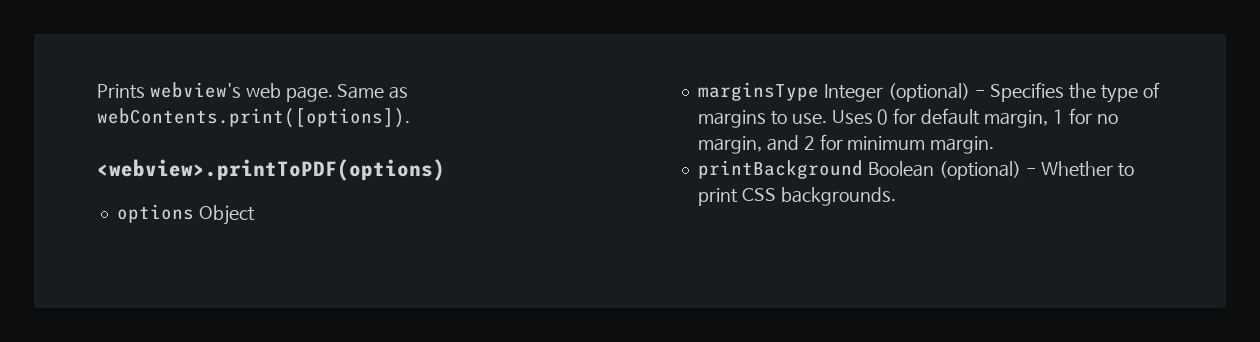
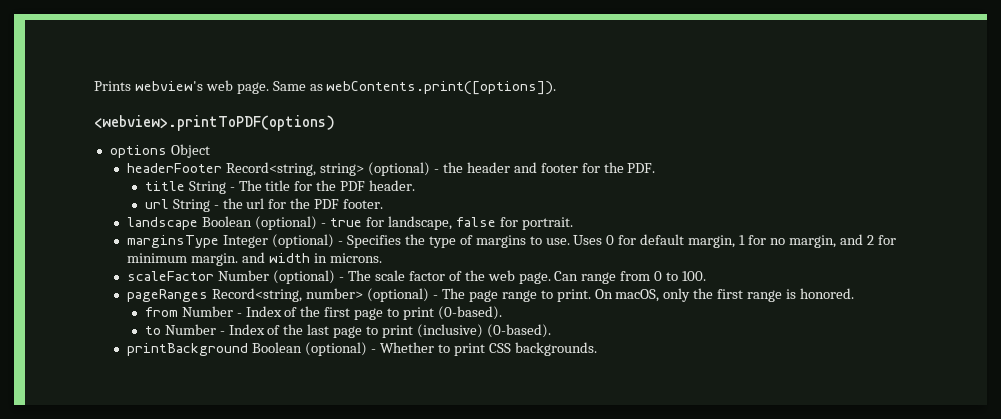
(255, 215) none -> [127,162,656,176] [144,180,416,194] [144,198,384,212] [127,216,573,230] // headerFooter Record<string, string> (optional) - the header and footer for the PDF. // title String - The title for the PDF header. // url String - the url for the PDF footer. // landscape Boolean (optional) - true for landscape, false for portrait.
(995, 145) none -> [242,252,382,263] [127,270,707,284] [127,288,854,302] [144,306,502,320] [144,324,551,338] and width in microns. // scaleFactor Number (optional) - The scale factor of the web page. Can range from 0 to 100. // pageRanges Record<string, number> (optional) - The page range to print. On macOS, only the first range is honored. // from Number - Index of the first page to print (0-based). // to Number - Index of the last page to print (inclusive) (0-based).

